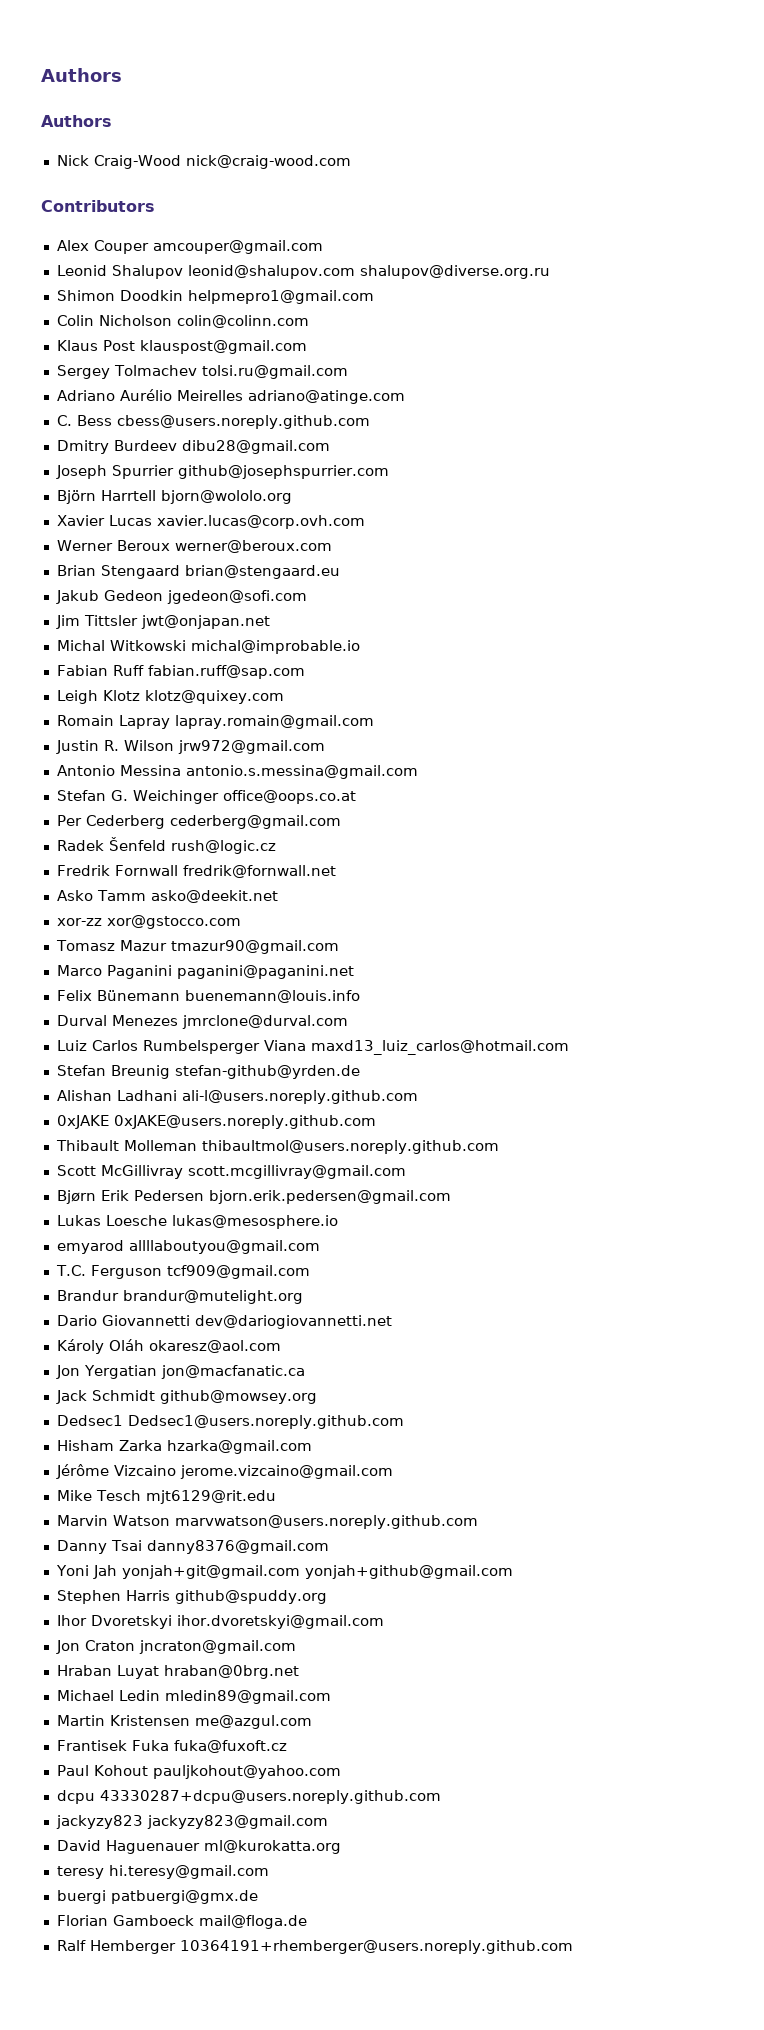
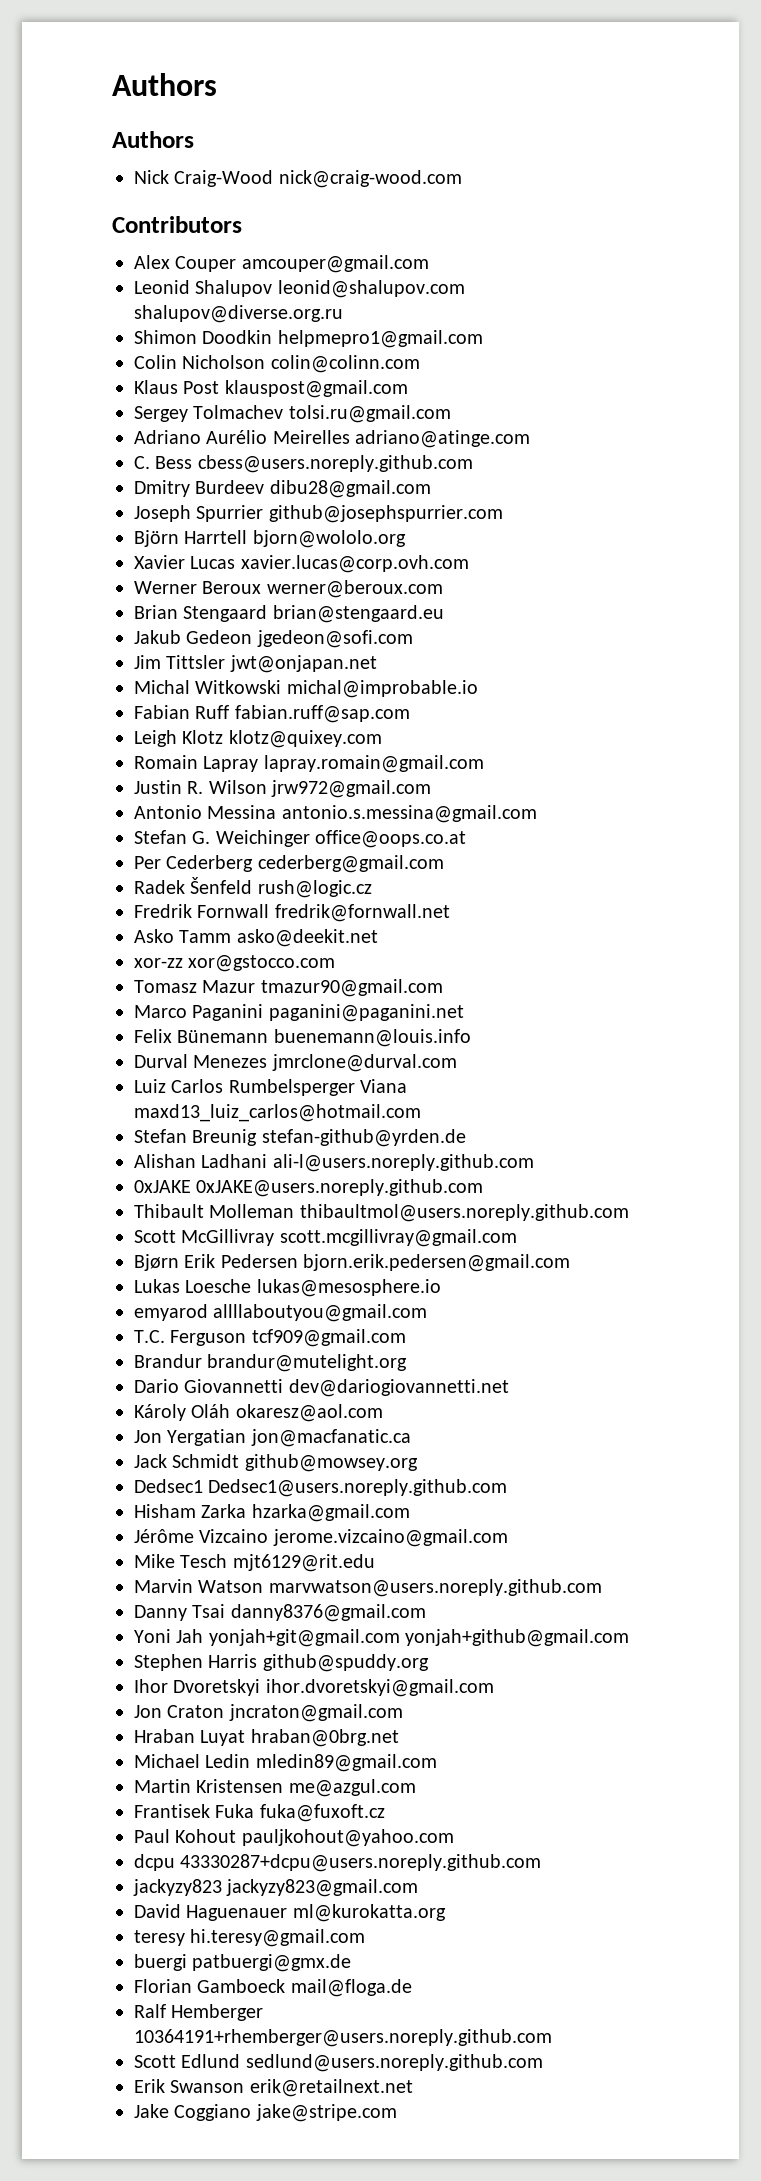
(573, 1947) none -> [134,2054,543,2072] [134,2079,413,2097] [134,2104,397,2122] // Scott Edlund sedlund@users.noreply.github.com // Erik Swanson erik@retailnext.net // Jake Coggiano jake@stripe.com

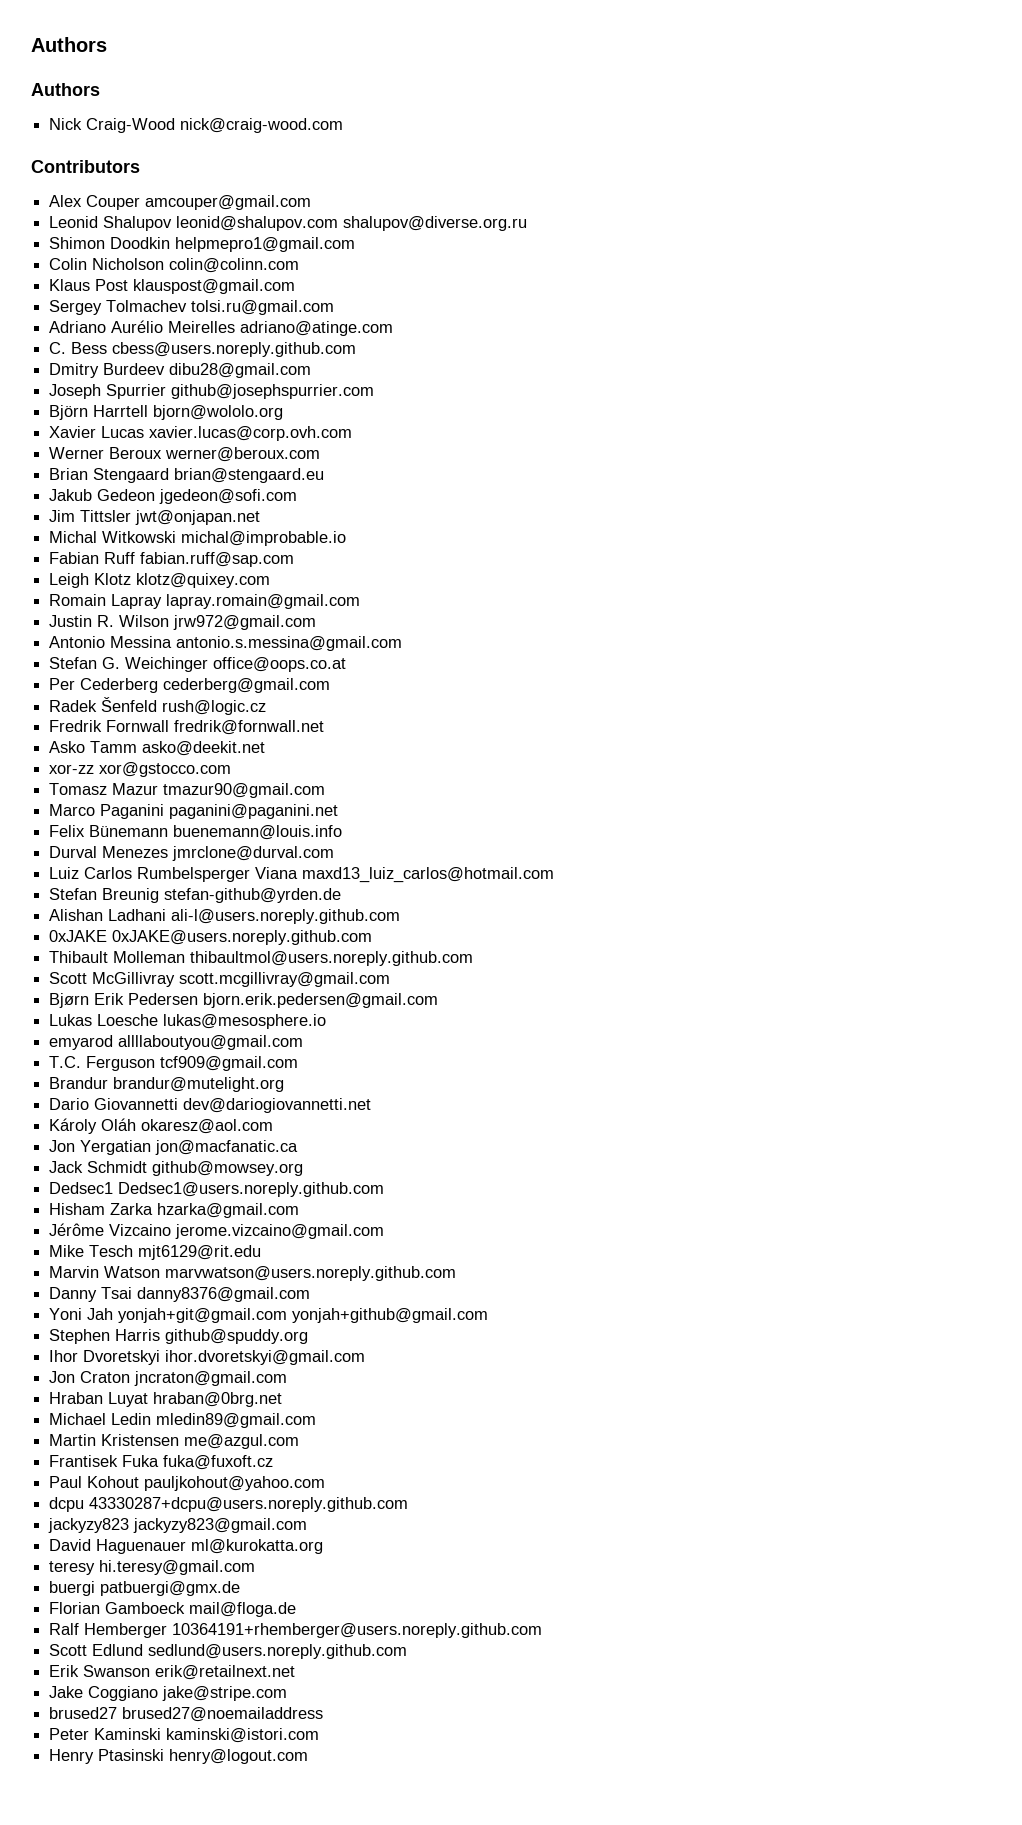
(397, 2113) none -> [49,1707,324,1722] [49,1728,320,1743] [49,1749,309,1764] // brused27 brused27@noemailaddress // Peter Kaminski kaminski@istori.com // Henry Ptasinski henry@logout.com

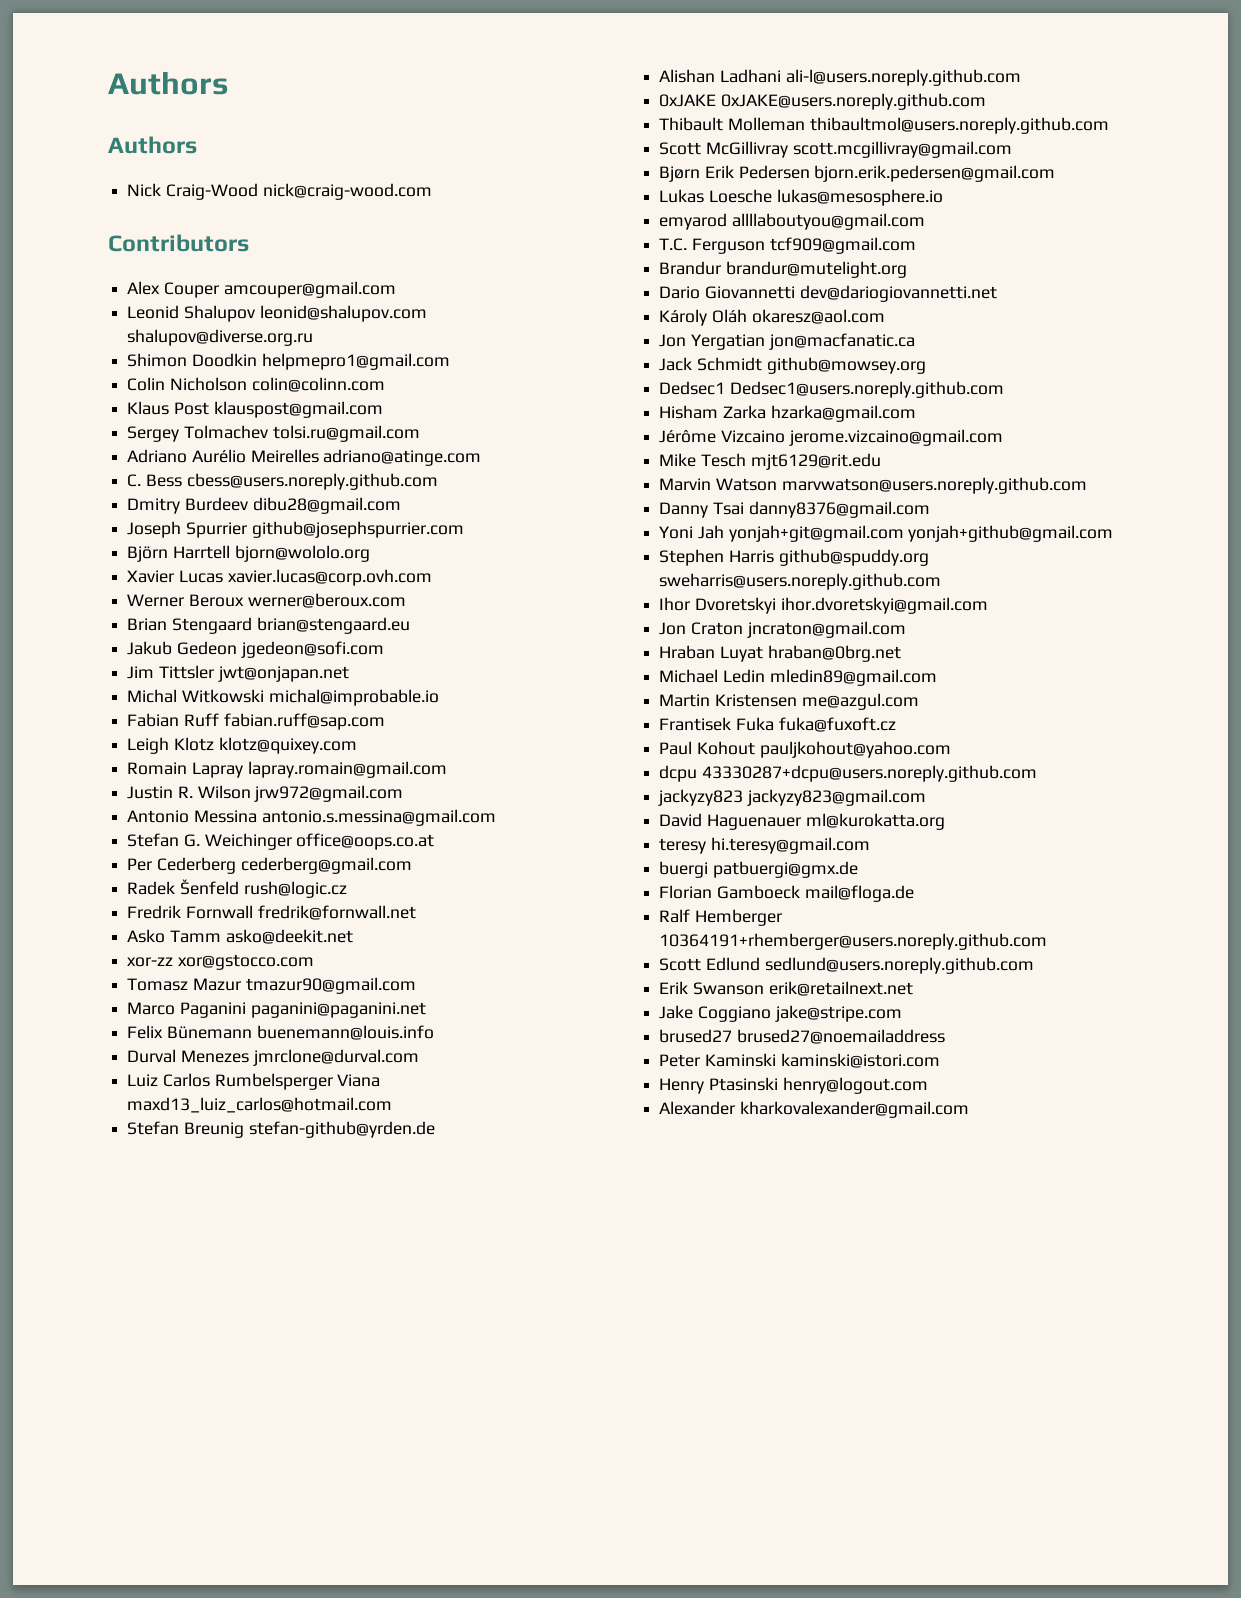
(309, 1336) none -> [659,573,942,590] sweharris@users.noreply.github.com
(309, 1756) none -> [659,1101,969,1118] // Alexander kharkovalexander@gmail.com

